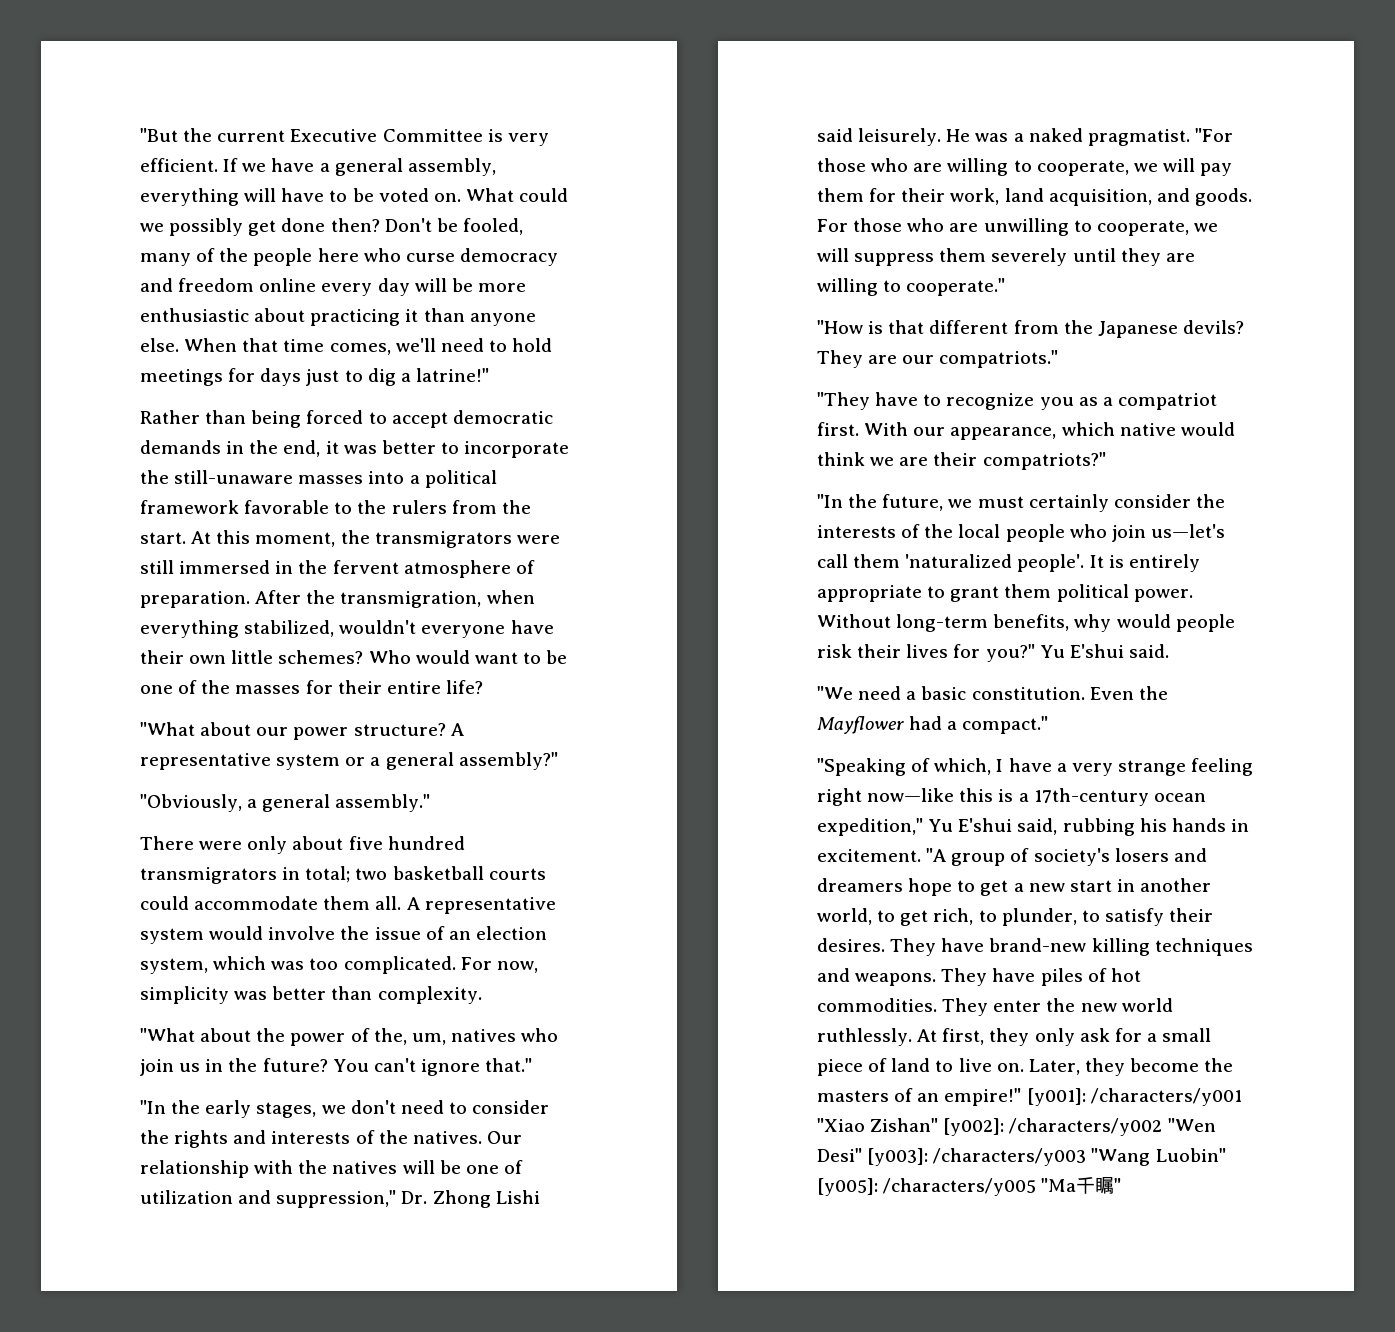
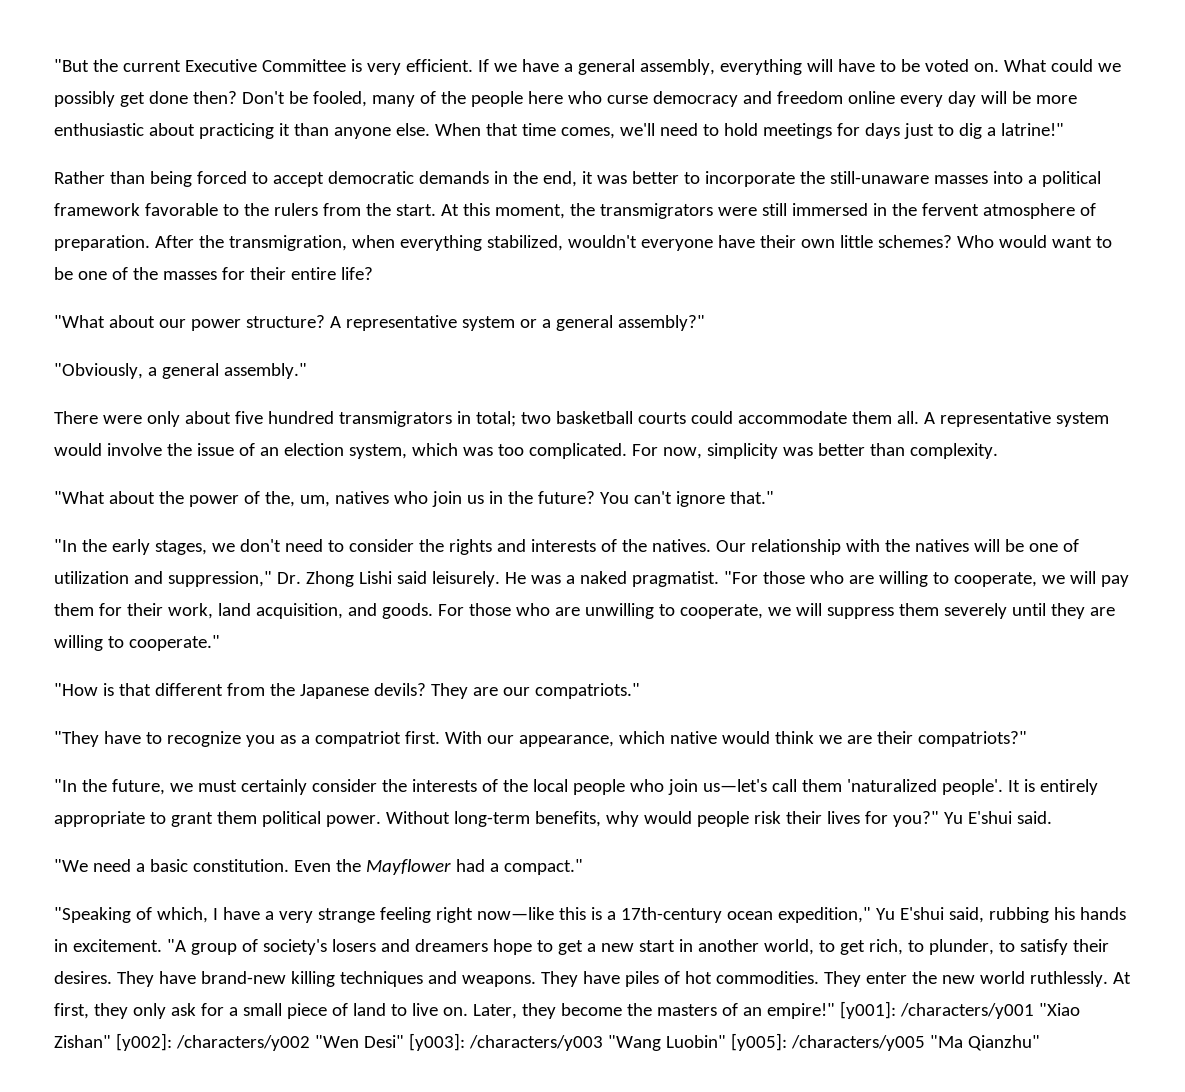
[1076,1177,1122,1194] 千瞩" -> [967,1035,1040,1051] Qianzhu"

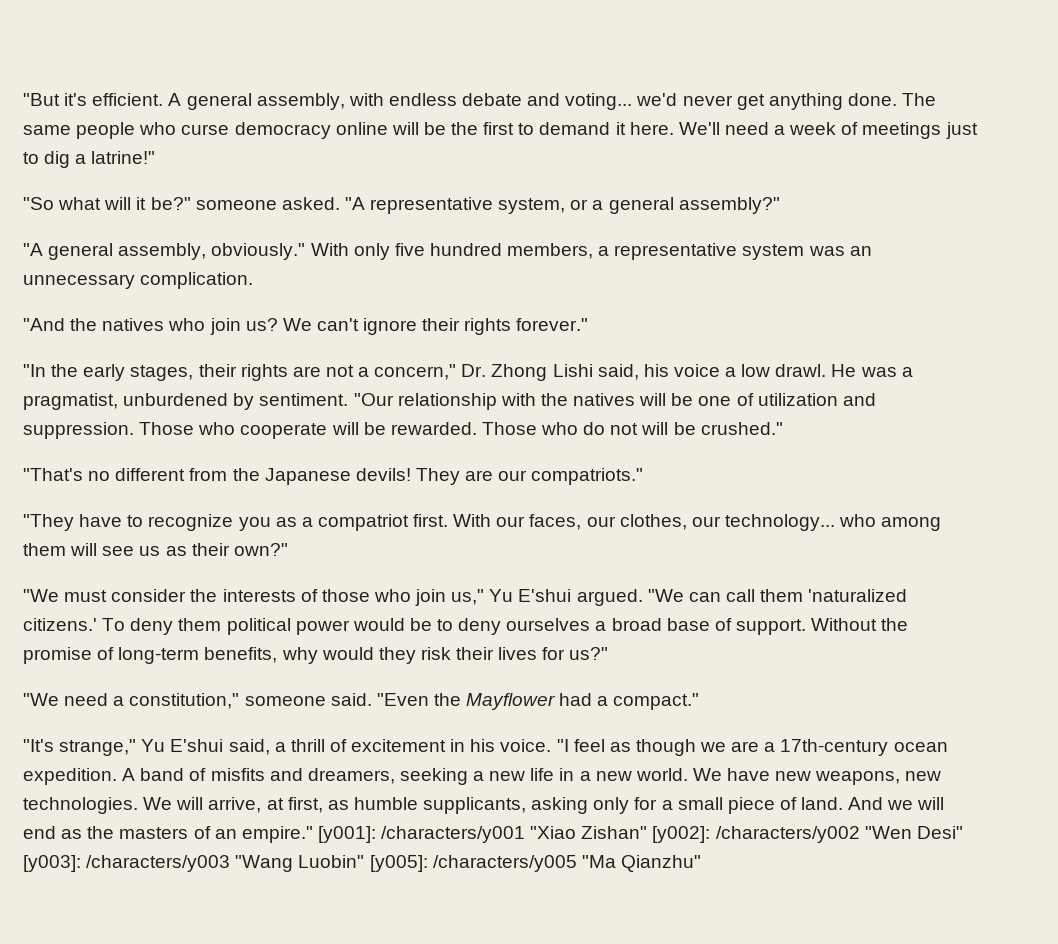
[92,59,1121,75] [54,91,1077,107] [54,123,900,139] the current Executive Committee is very efficient. If we have a general assembly, everything will have to be voted on. What could we possibly get done then? Don't be fooled, many of the people here who curse democracy and freedom online every day will be more enthusiastic about practicing it than anyone else. When that time comes, we'll need to hold meetings for days -> [64,93,937,110] [23,122,942,139] it's efficient. A general assembly, with endless debate and voting... we'd never get anything done. The same people who curse democracy online will be the first to demand it here. We'll need a week of meetings
[54,171,1101,187] [54,203,1096,219] [54,235,1112,251] [54,267,373,280] [54,315,705,331] [54,363,307,379] [54,411,1109,427] [54,443,998,459] [54,491,774,507] [54,539,746,555] Rather than being forced to accept democratic demands in the end, it was better to incorporate the still-unaware masses into a political framework favorable to the rulers from the start. At this moment, the transmigrators were still immersed in the fervent atmosphere of preparation. After the transmigration, when everything stabilized, wouldn't everyone have their own little schemes? Who would want to be one of the masses for their entire life? // "What about our power structure? A representative system or a general assembly?" // "Obviously, a general assembly." // There were only about five hundred transmigrators in total; two basketball courts could accommodate them all. A representative system would involve the issue of an election system, which was too complicated. For now, simplicity was better than complexity. // "What about the power of the, um, natives who join us in the future? You can't ignore that." // "In the early stages, we don't need to consider the rights and interests of the natives. Our -> [23,197,780,214] [23,243,872,260] [23,272,254,289] [23,318,589,335] [23,364,913,381] [23,393,394,410] "So what will it be?" someone asked. "A representative system, or a general assembly?" // "A general assembly, obviously." With only five hundred members, a representative system was an unnecessary complication. // "And the natives who join us? We can't ignore their rights forever." // "In the early stages, their rights are not a concern," Dr. Zhong Lishi said, his voice a low drawl. He was a pragmatist, unburdened by sentiment. "Our
[167,571,1129,587] [54,603,1115,619] [54,635,220,651] [54,683,151,696] suppression," Dr. Zhong Lishi said leisurely. He was a naked pragmatist. "For those who are willing to cooperate, we will pay them for their work, land acquisition, and goods. For those who are unwilling to cooperate, we will suppress them severely until they are willing to cooperate." // "How is that -> [23,422,783,439] [23,468,111,481] suppression. Those who cooperate will be rewarded. Those who do not will be crushed." // "That's no
[373,683,426,696] devils? -> [355,468,411,481] devils!
[518,731,1027,747] [54,779,1098,795] [54,811,450,827] appearance, which native would think we are their compatriots?" // "In the future, we must certainly consider the interests of the local people who join us—let's call them 'naturalized people'. It is entirely appropriate to grant them political power. Without -> [529,514,942,531] [23,543,288,556] [23,589,908,606] [23,618,909,635] [23,647,115,664] faces, our clothes, our technology... who among them will see us as their own?" // "We must consider the interests of those who join us," Yu E'shui argued. "We can call them 'naturalized citizens.' To deny them political power would be to deny ourselves a broad base of support. Without the promise of
[696,811,749,827] people -> [378,647,416,664] they
[892,811,1052,827] you?" Yu E'shui said. -> [569,647,609,660] us?"
[149,859,331,872] basic constitution. Even -> [129,693,429,709] constitution," someone said. "Even
[54,907,1126,923] [54,939,1109,955] [54,971,1131,987] [54,1003,196,1019] "Speaking of which, I have a very strange feeling right now—like this is a 17th-century ocean expedition," Yu E'shui said, rubbing his hands in excitement. "A group of society's losers and dreamers hope to get a new start in another world, to get rich, to plunder, to satisfy their desires. They have brand-new killing techniques and weapons. They have piles of hot commodities. They enter the new world ruthlessly. At first, they only ask -> [23,739,948,756] [23,768,942,785] [23,797,630,814] "It's strange," Yu E'shui said, a thrill of excitement in his voice. "I feel as though we are a 17th-century ocean expedition. A band of misfits and dreamers, seeking a new life in a new world. We have new weapons, new technologies. We will arrive, at first, as humble supplicants, asking only
[352,1003,622,1019] land to live on. Later, they become -> [801,797,945,810] [23,826,83,839] land. And we will end as
[766,1003,835,1019] empire!" -> [241,826,313,843] empire."

